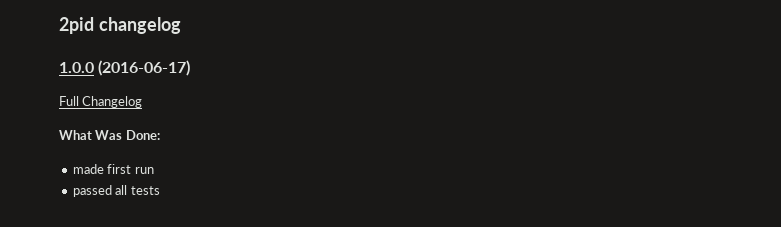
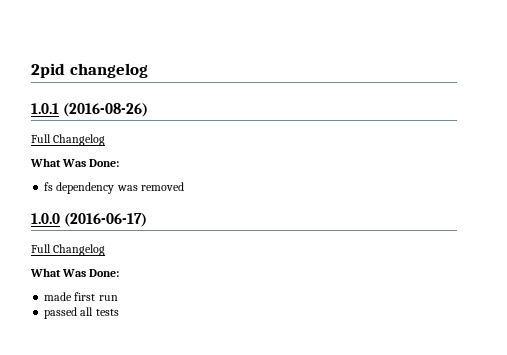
(181, 25) none -> [31,103,149,117] [31,134,106,146] [30,158,120,167] [44,182,184,194] // 1.0.1 (2016-08-26) // Full Changelog // What Was Done: // fs dependency was removed

